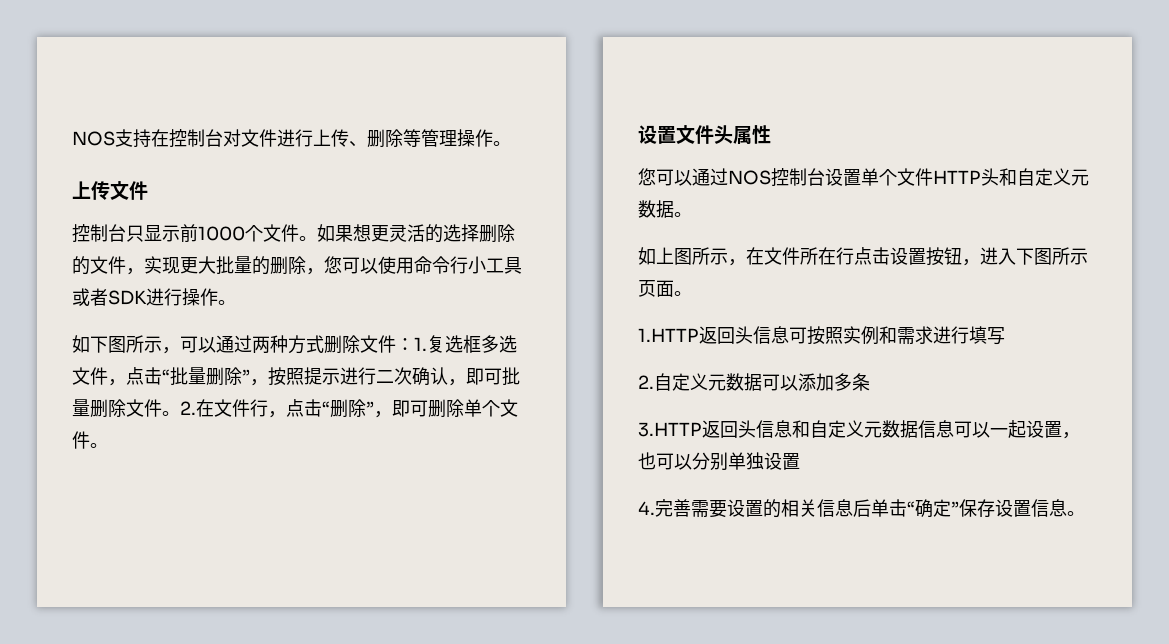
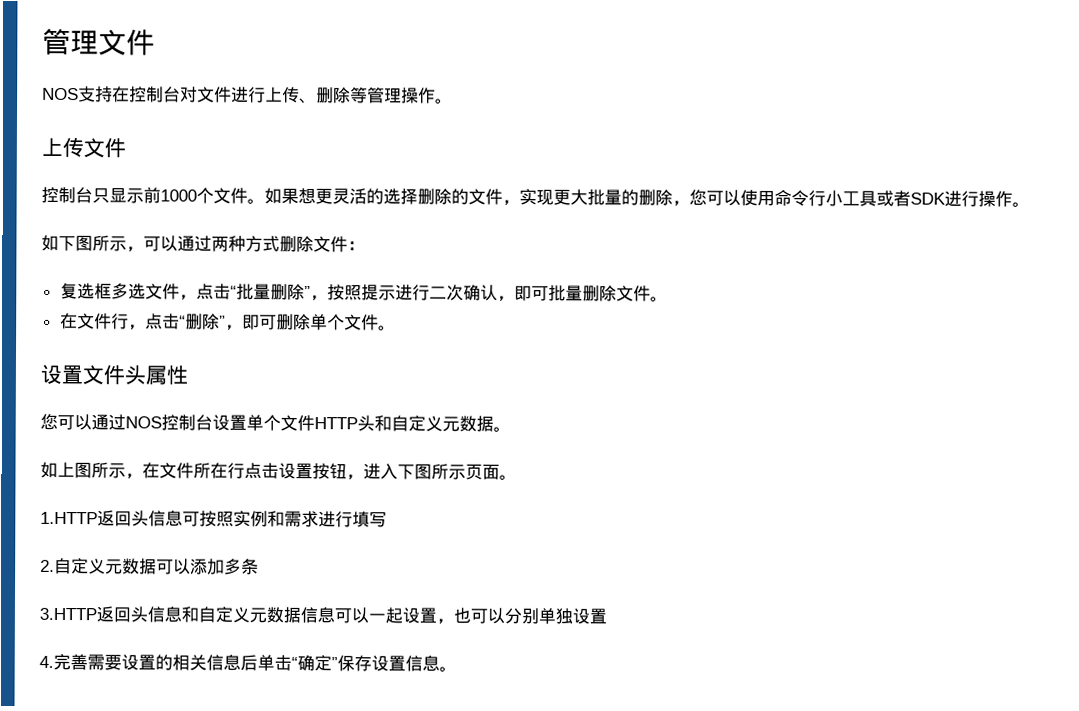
(72, 138) none -> [42,28,155,56] 管理文件 //
[414,337,427,351] 1. -> (365, 246) //
[180,401,196,415] 2. -> (668, 299) //

